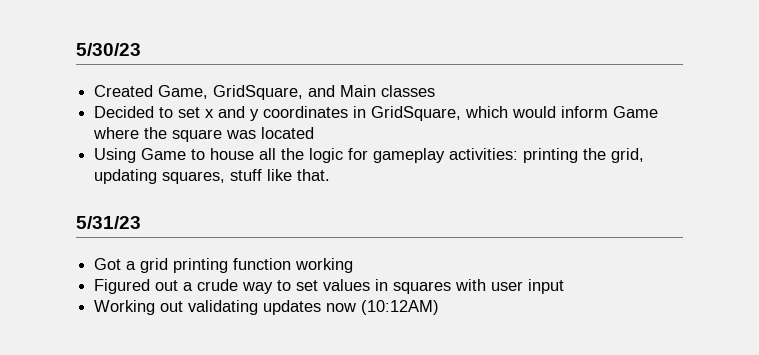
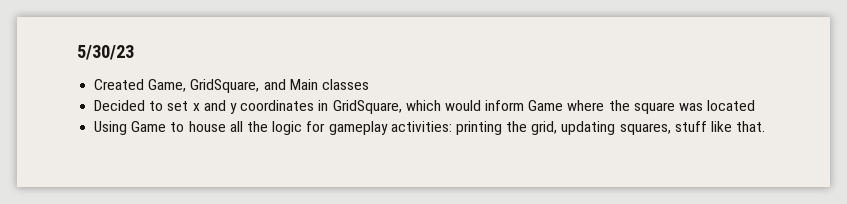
[76,216,141,229] [94,258,354,273] [94,279,565,294] [94,300,440,315] // 5/31/23 // Got a grid printing function working // Figured out a crude way to set values in squares with user input // Working out validating updates now (10:12AM) -> (766, 126) none

